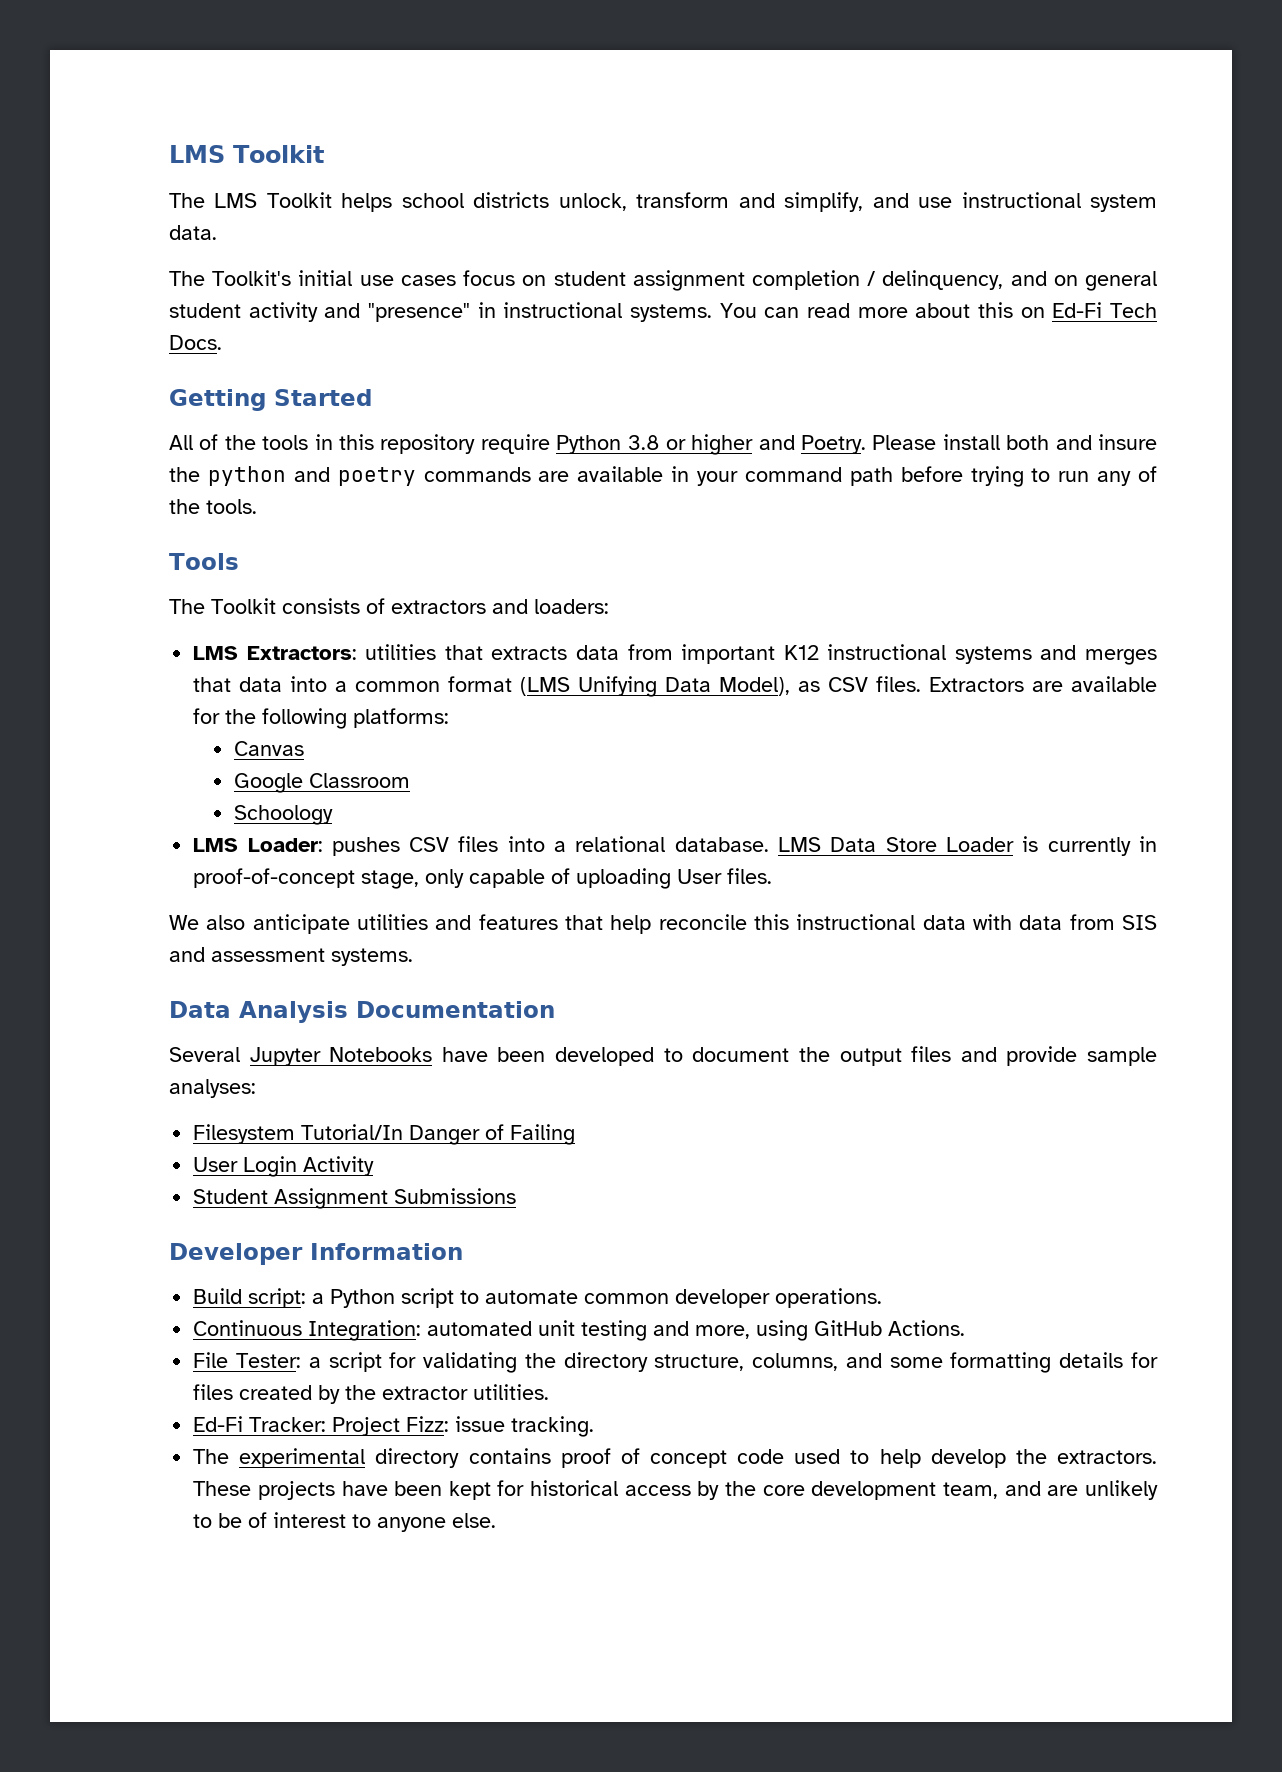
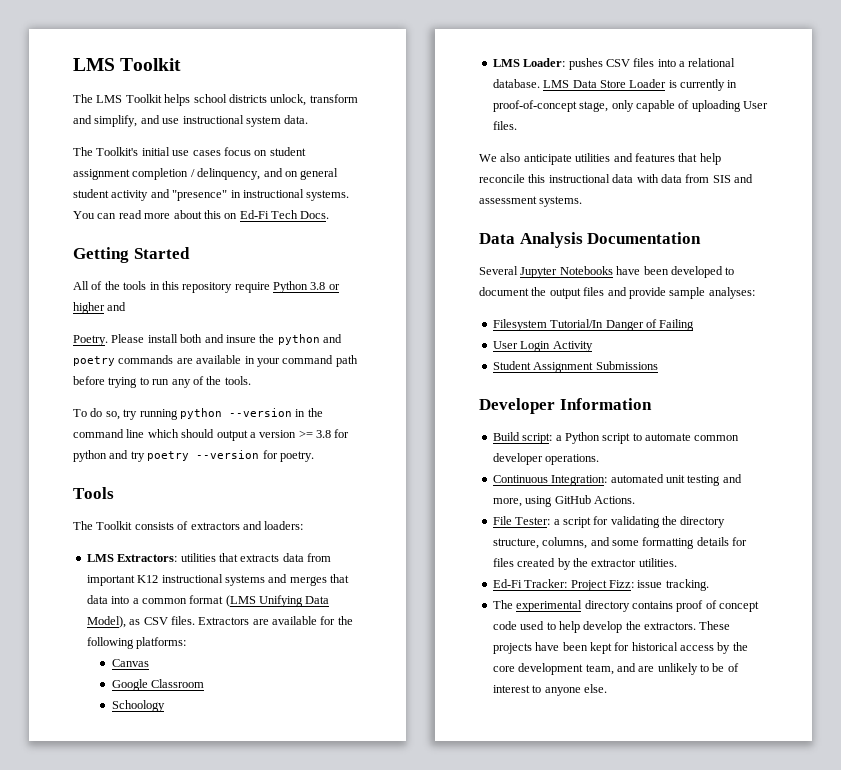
(795, 442) none -> (127, 306) //
(257, 506) none -> [73,408,323,420] [73,429,350,441] [73,450,314,462] // To do so, try running python --version in the command line which should output a version >= 3.8 for python and try poetry --version for poetry.

